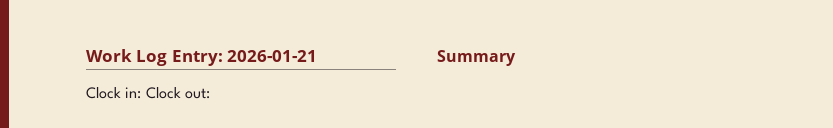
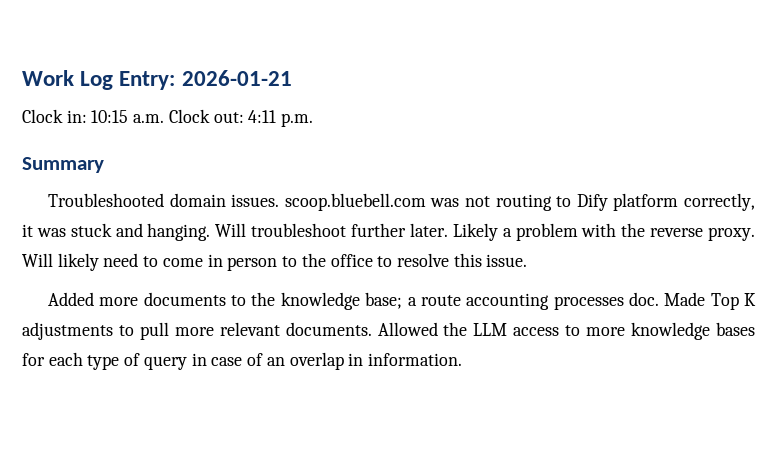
(142, 93) none -> [91,110,165,123] 10:15 a.m.
(210, 93) none -> [248,110,314,127] 4:11 p.m.
(516, 58) none -> [47,193,755,211] [22,223,756,241] [22,253,528,271] [47,292,756,310] [22,322,755,340] [22,352,462,370] // Troubleshooted domain issues. scoop.bluebell.com was not routing to Dify platform correctly, it was stuck and hanging. Will troubleshoot further later. Likely a problem with the reverse proxy. Will likely need to come in person to the office to resolve this issue. // Added more documents to the knowledge base; a route accounting processes doc. Made Top K adjustments to pull more relevant documents. Allowed the LLM access to more knowledge bases for each type of query in case of an overlap in information.

